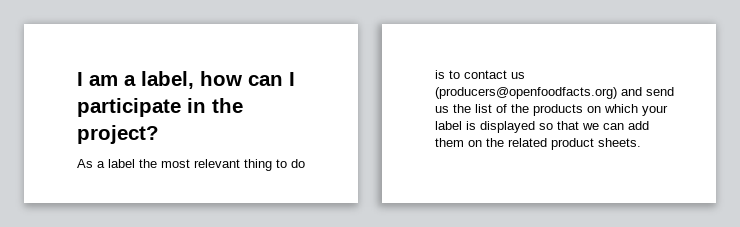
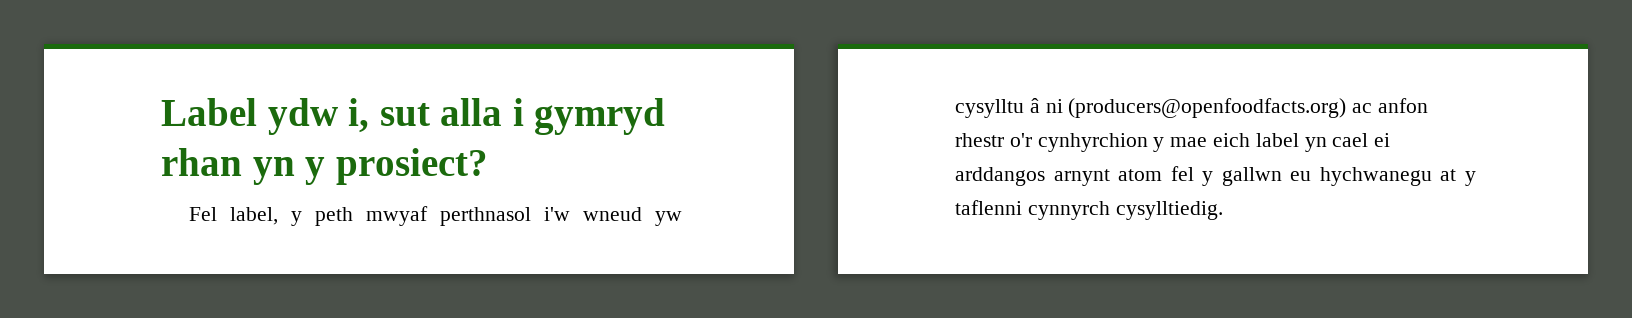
[77,71,295,89] [77,98,243,117] [77,125,159,144] [77,159,305,171] [435,70,525,79] [435,87,674,99] [435,104,668,116] [435,121,649,133] [435,138,641,150] I am a label, how can I participate in the project? // As a label the most relevant thing to do is to contact us (producers@openfoodfacts.org) and send us the list of the products on which your label is displayed so that we can add them on the related product sheets. -> [161,98,666,135] [161,148,488,185] [189,206,683,226] [955,98,1429,118] [955,133,1391,152] [955,166,1476,186] [955,200,1223,220] Label ydw i, sut alla i gymryd rhan yn y prosiect? // Fel label, y peth mwyaf perthnasol i'w wneud yw cysylltu â ni (producers@openfoodfacts.org) ac anfon rhestr o'r cynhyrchion y mae eich label yn cael ei arddangos arnynt atom fel y gallwn eu hychwanegu at y taflenni cynnyrch cysylltiedig.

